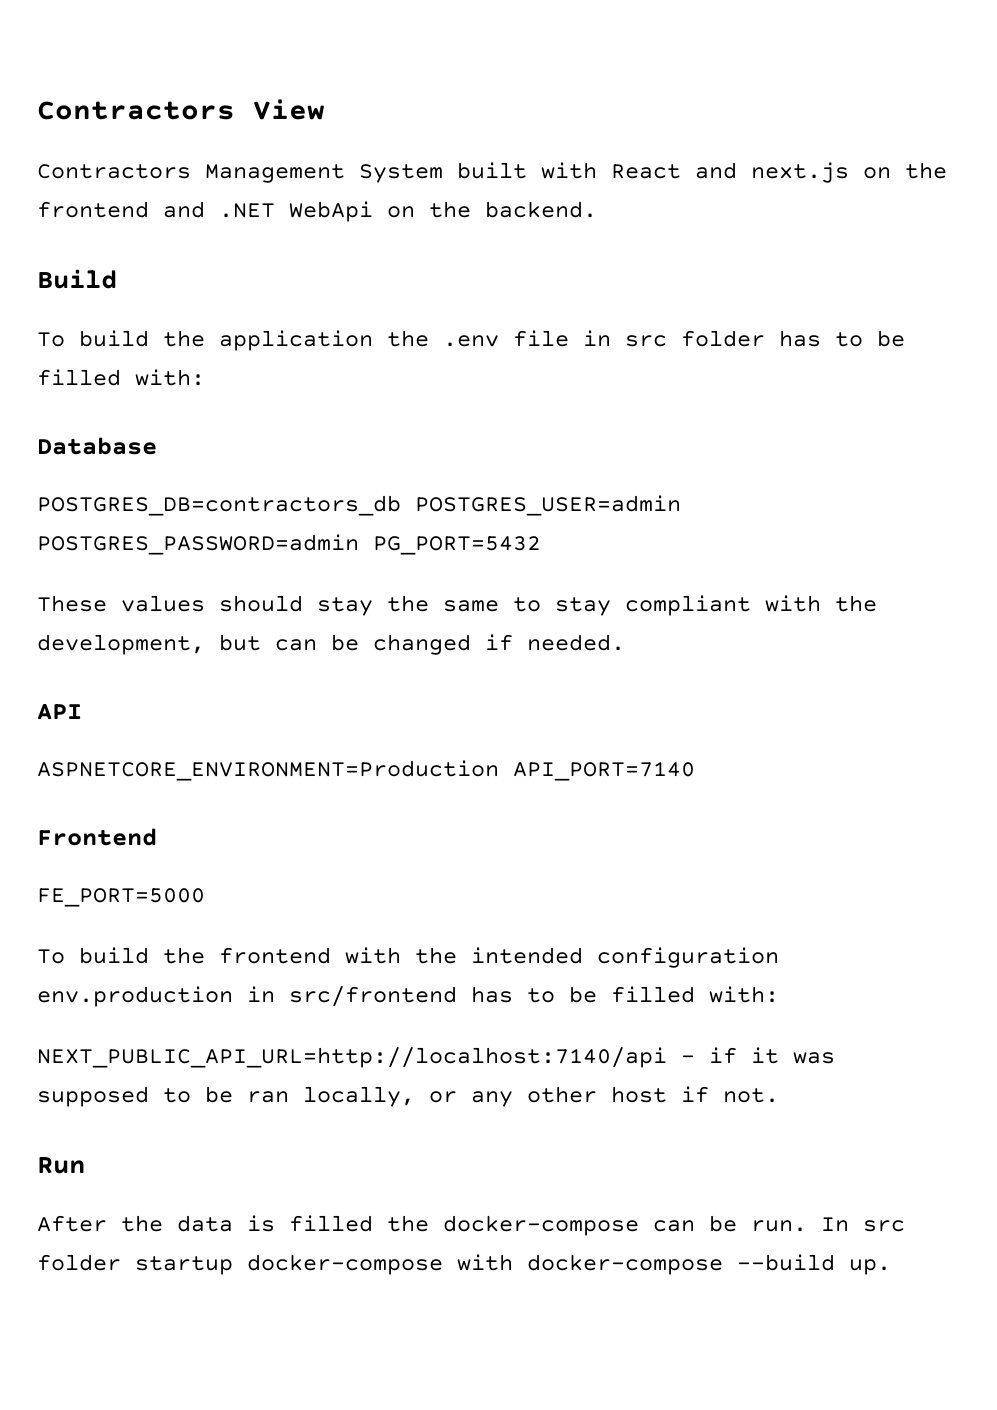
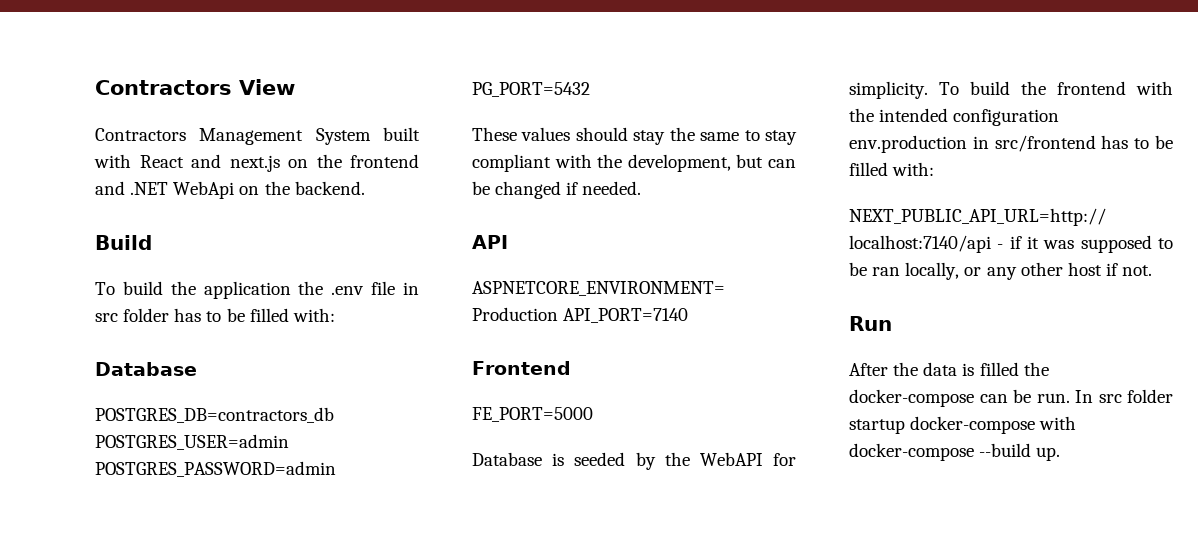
(205, 897) none -> [472,452,796,470] [849,81,928,99] Database is seeded by the WebAPI for simplicity.

